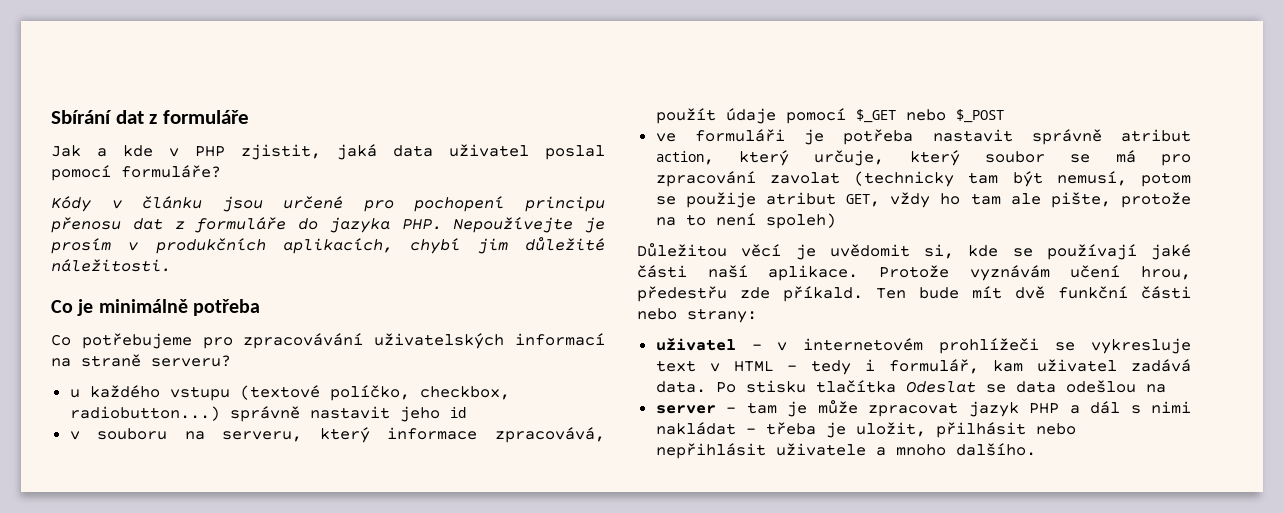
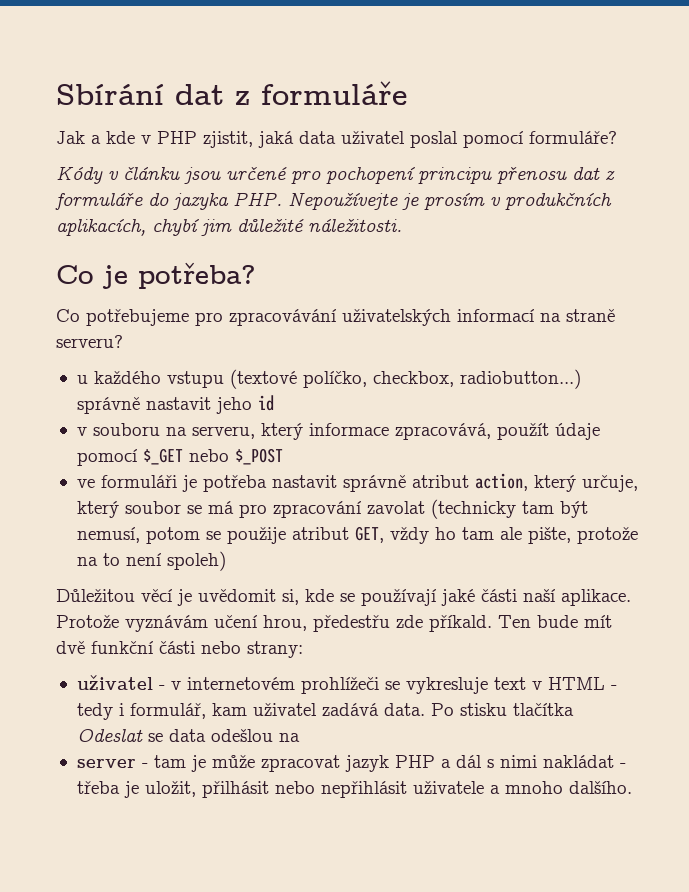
[98,299,260,316] minimálně potřeba -> [138,262,256,289] potřeba?

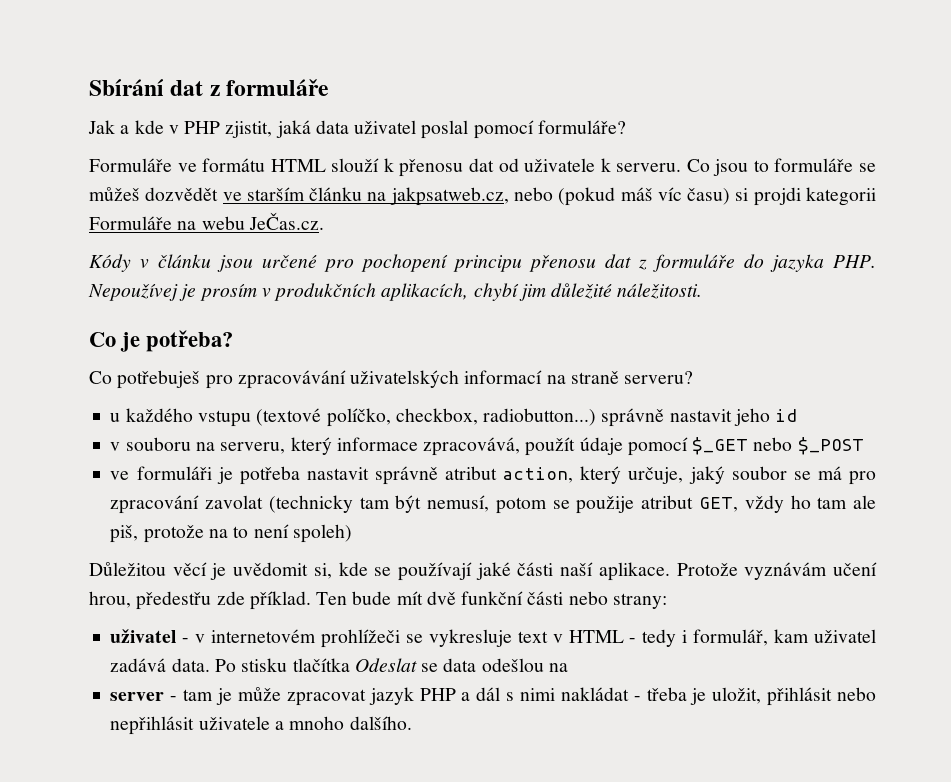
(617, 137) none -> [89,158,876,177] [89,187,877,206] [89,212,324,230] // Formuláře ve formátu HTML slouží k přenosu dat od uživatele k serveru. Co jsou to formuláře se můžeš dozvědět ve starším článku na jakpsatweb.cz, nebo (pokud máš víc času) si projdi kategorii Formuláře na webu JeČas.cz.
[288,192,398,210] Nepoužívejte -> [88,284,178,301] Nepoužívej
[86,309,189,326] potřebujeme -> [117,370,201,389] potřebuješ
[76,501,119,518] který -> [688,466,725,484] jaký
[527,527,571,544] pište, -> [110,525,139,543] piš,
[429,615,492,632] příkald. -> [249,591,311,610] příklad.
[201,781,269,798] přilhásit -> [767,687,833,706] přihlásit

